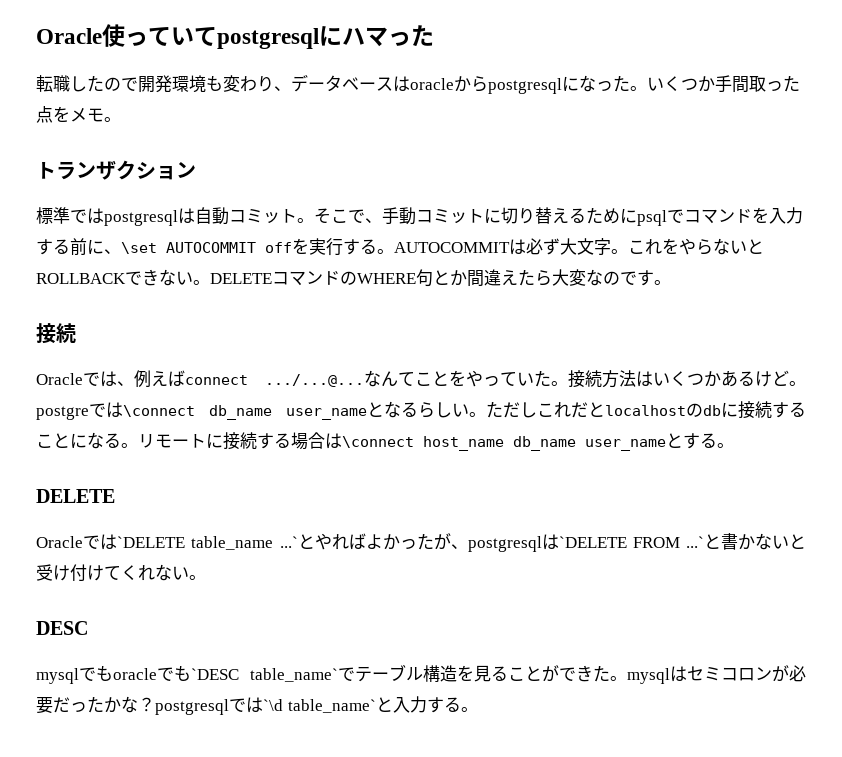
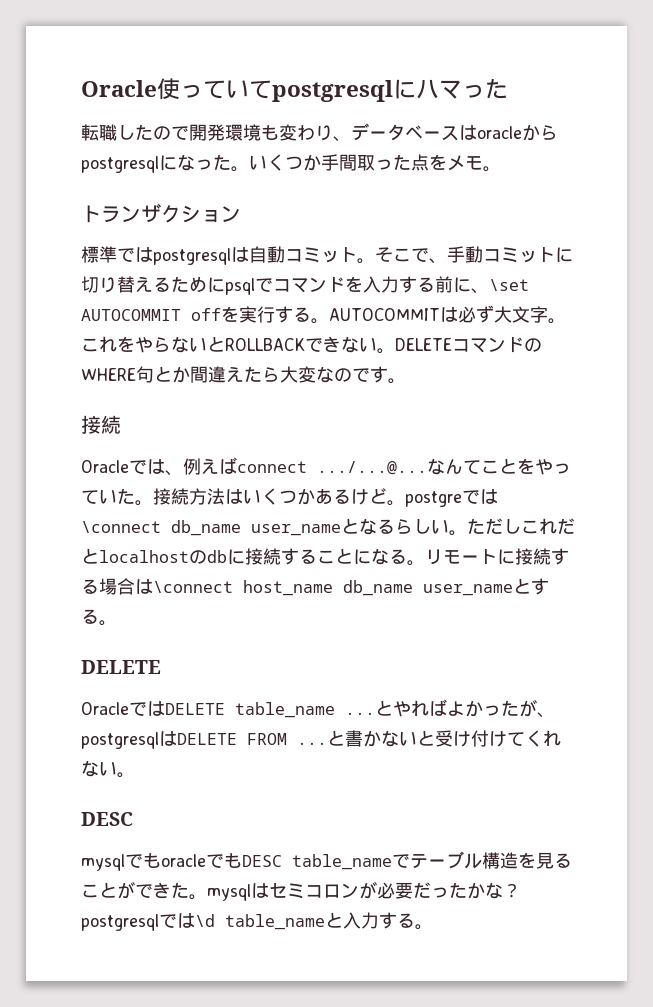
[117,536,298,550] `DELETE table_name ...` -> [165,702,375,718] DELETE table_name ...
[558,536,704,548] `DELETE FROM ...` -> [177,733,327,745] DELETE FROM ...
[191,668,338,682] `DESC table_name` -> [242,854,392,870] DESC table_name
[263,699,376,713] `\d table_name` -> [195,914,325,930] \d table_name

